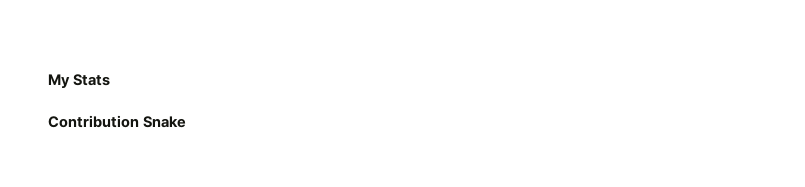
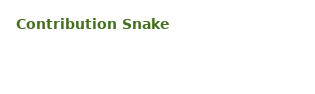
[48,74,111,88] My Stats // -> (16, 23) none

